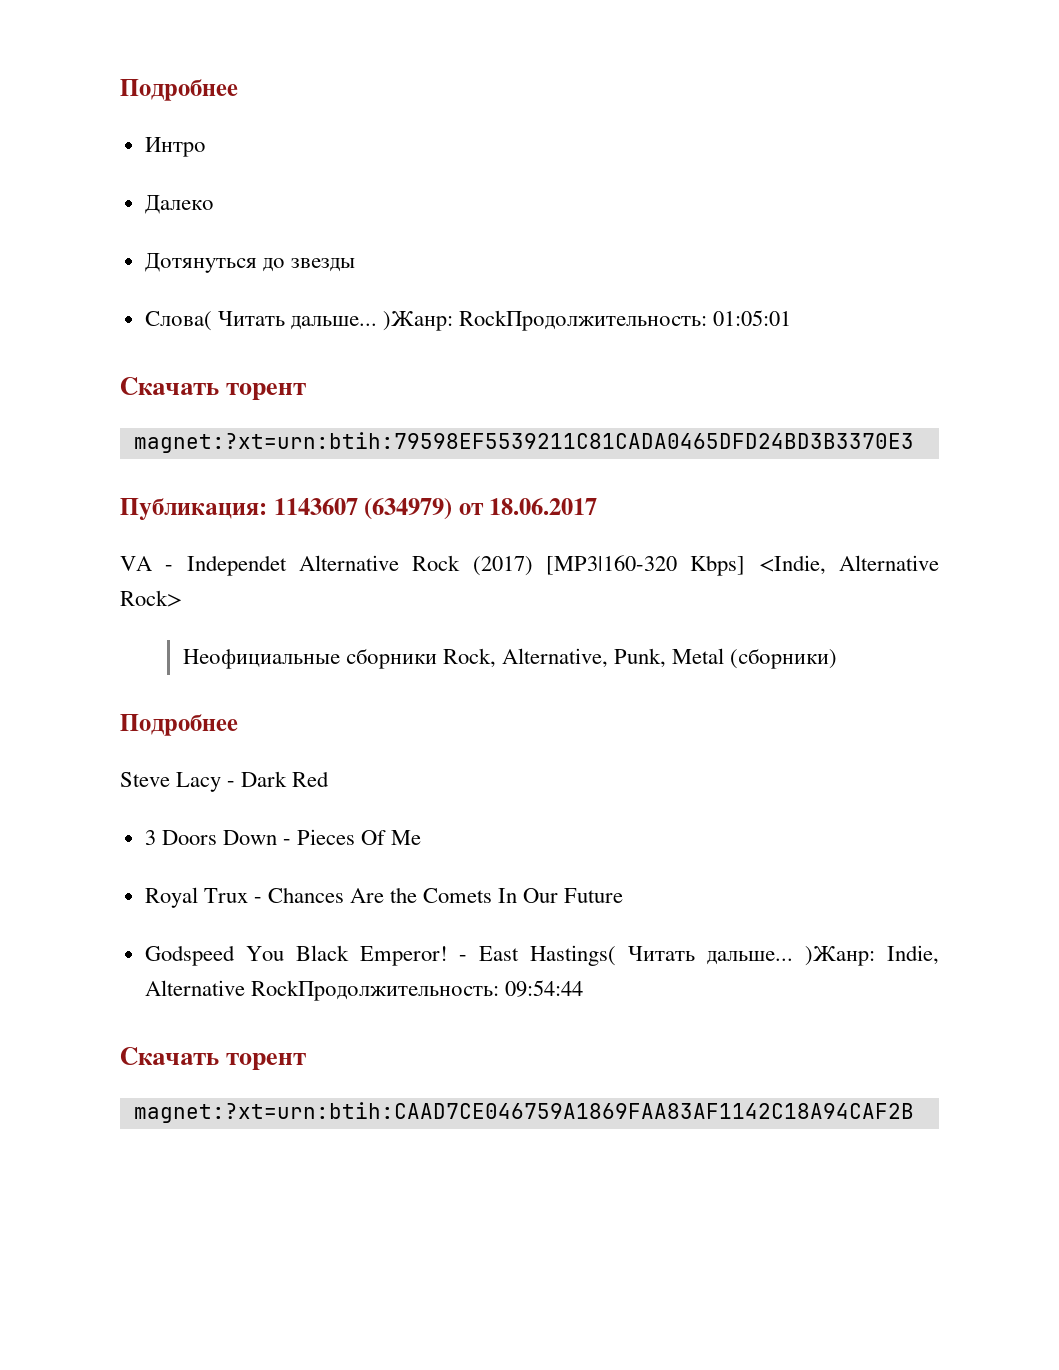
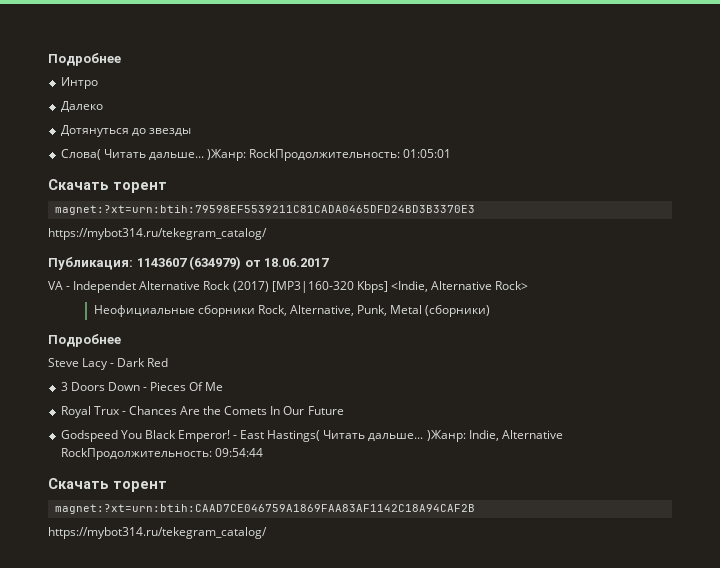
(914, 442) none -> [48,228,267,240] // https://mybot314.ru/tekegram_catalog/
(914, 1112) none -> [48,527,267,539] // https://mybot314.ru/tekegram_catalog/

